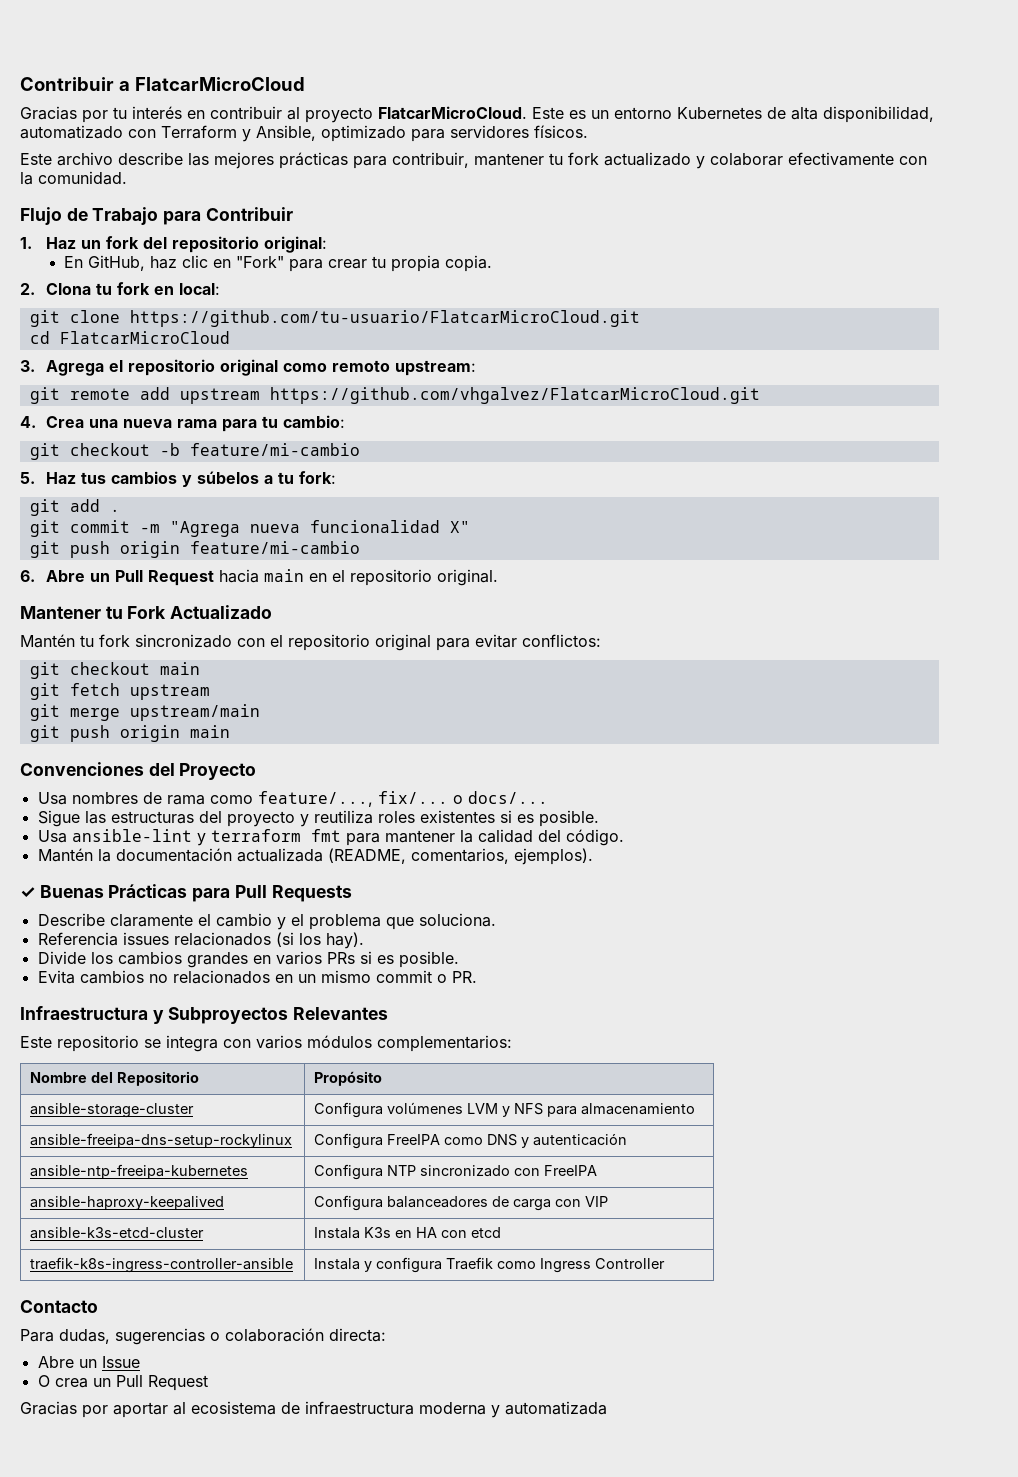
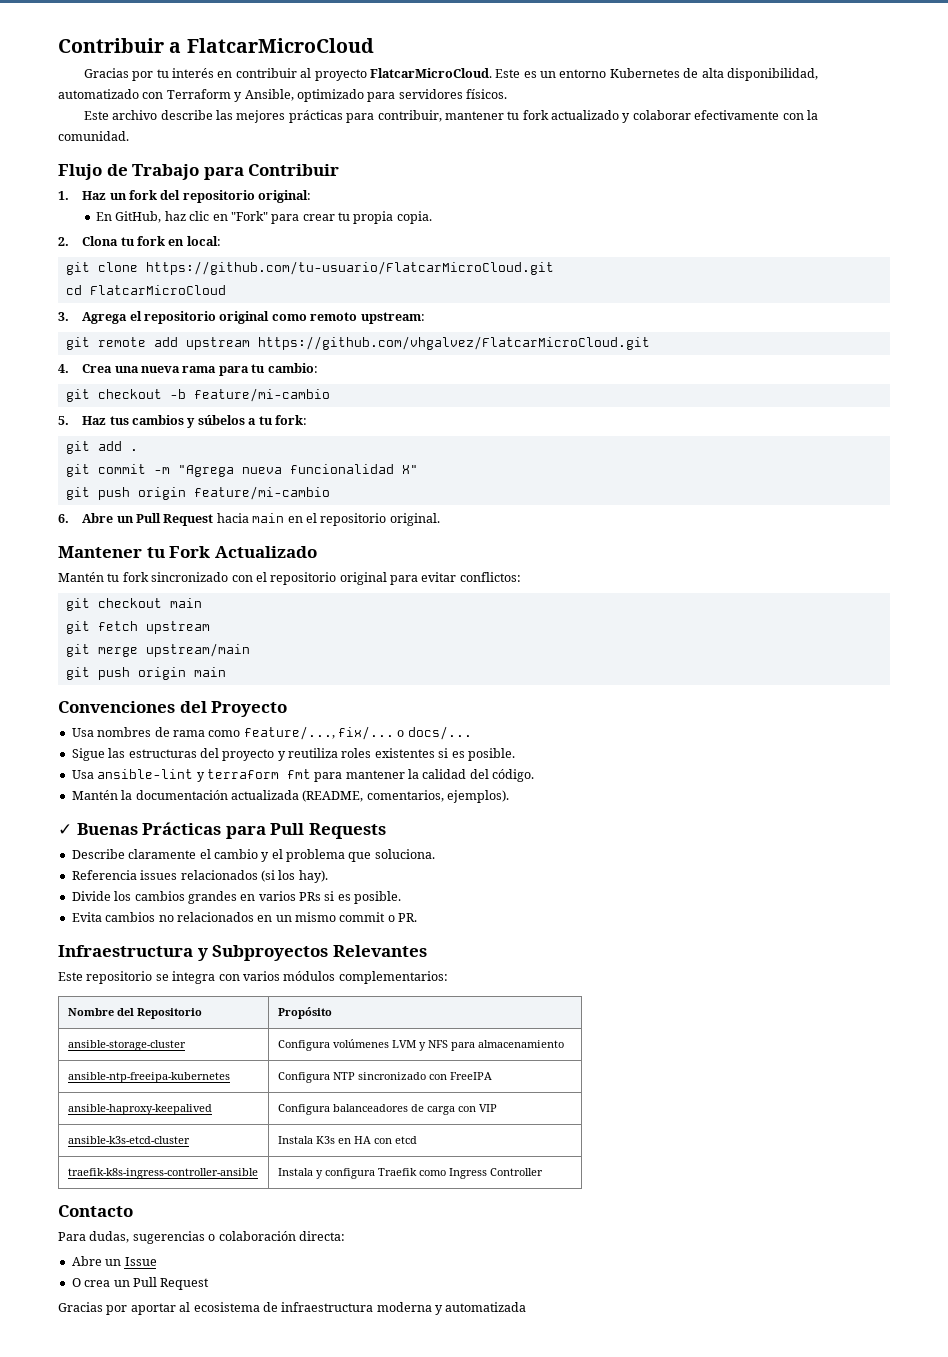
[30,1133,293,1148] [314,1133,628,1149] // ansible-freeipa-dns-setup-rockylinux | Configura FreeIPA como DNS y autenticación -> (564, 1044) none

